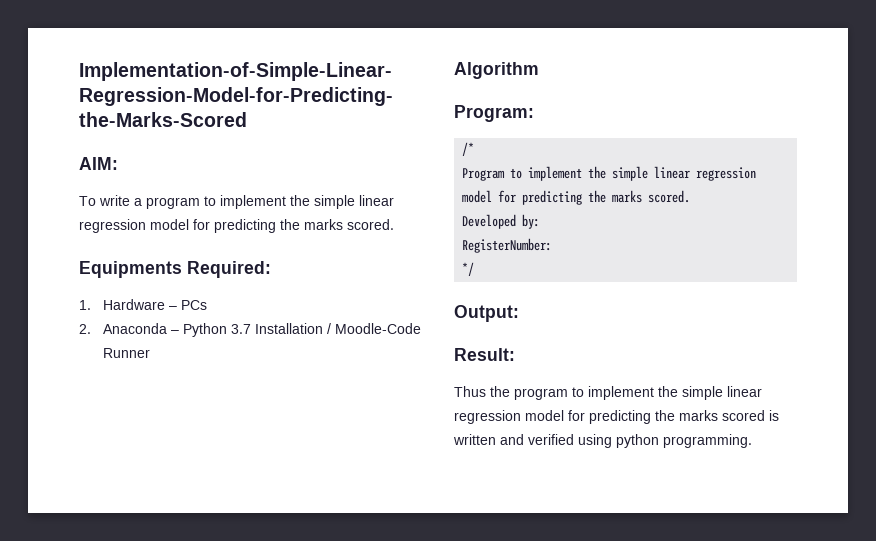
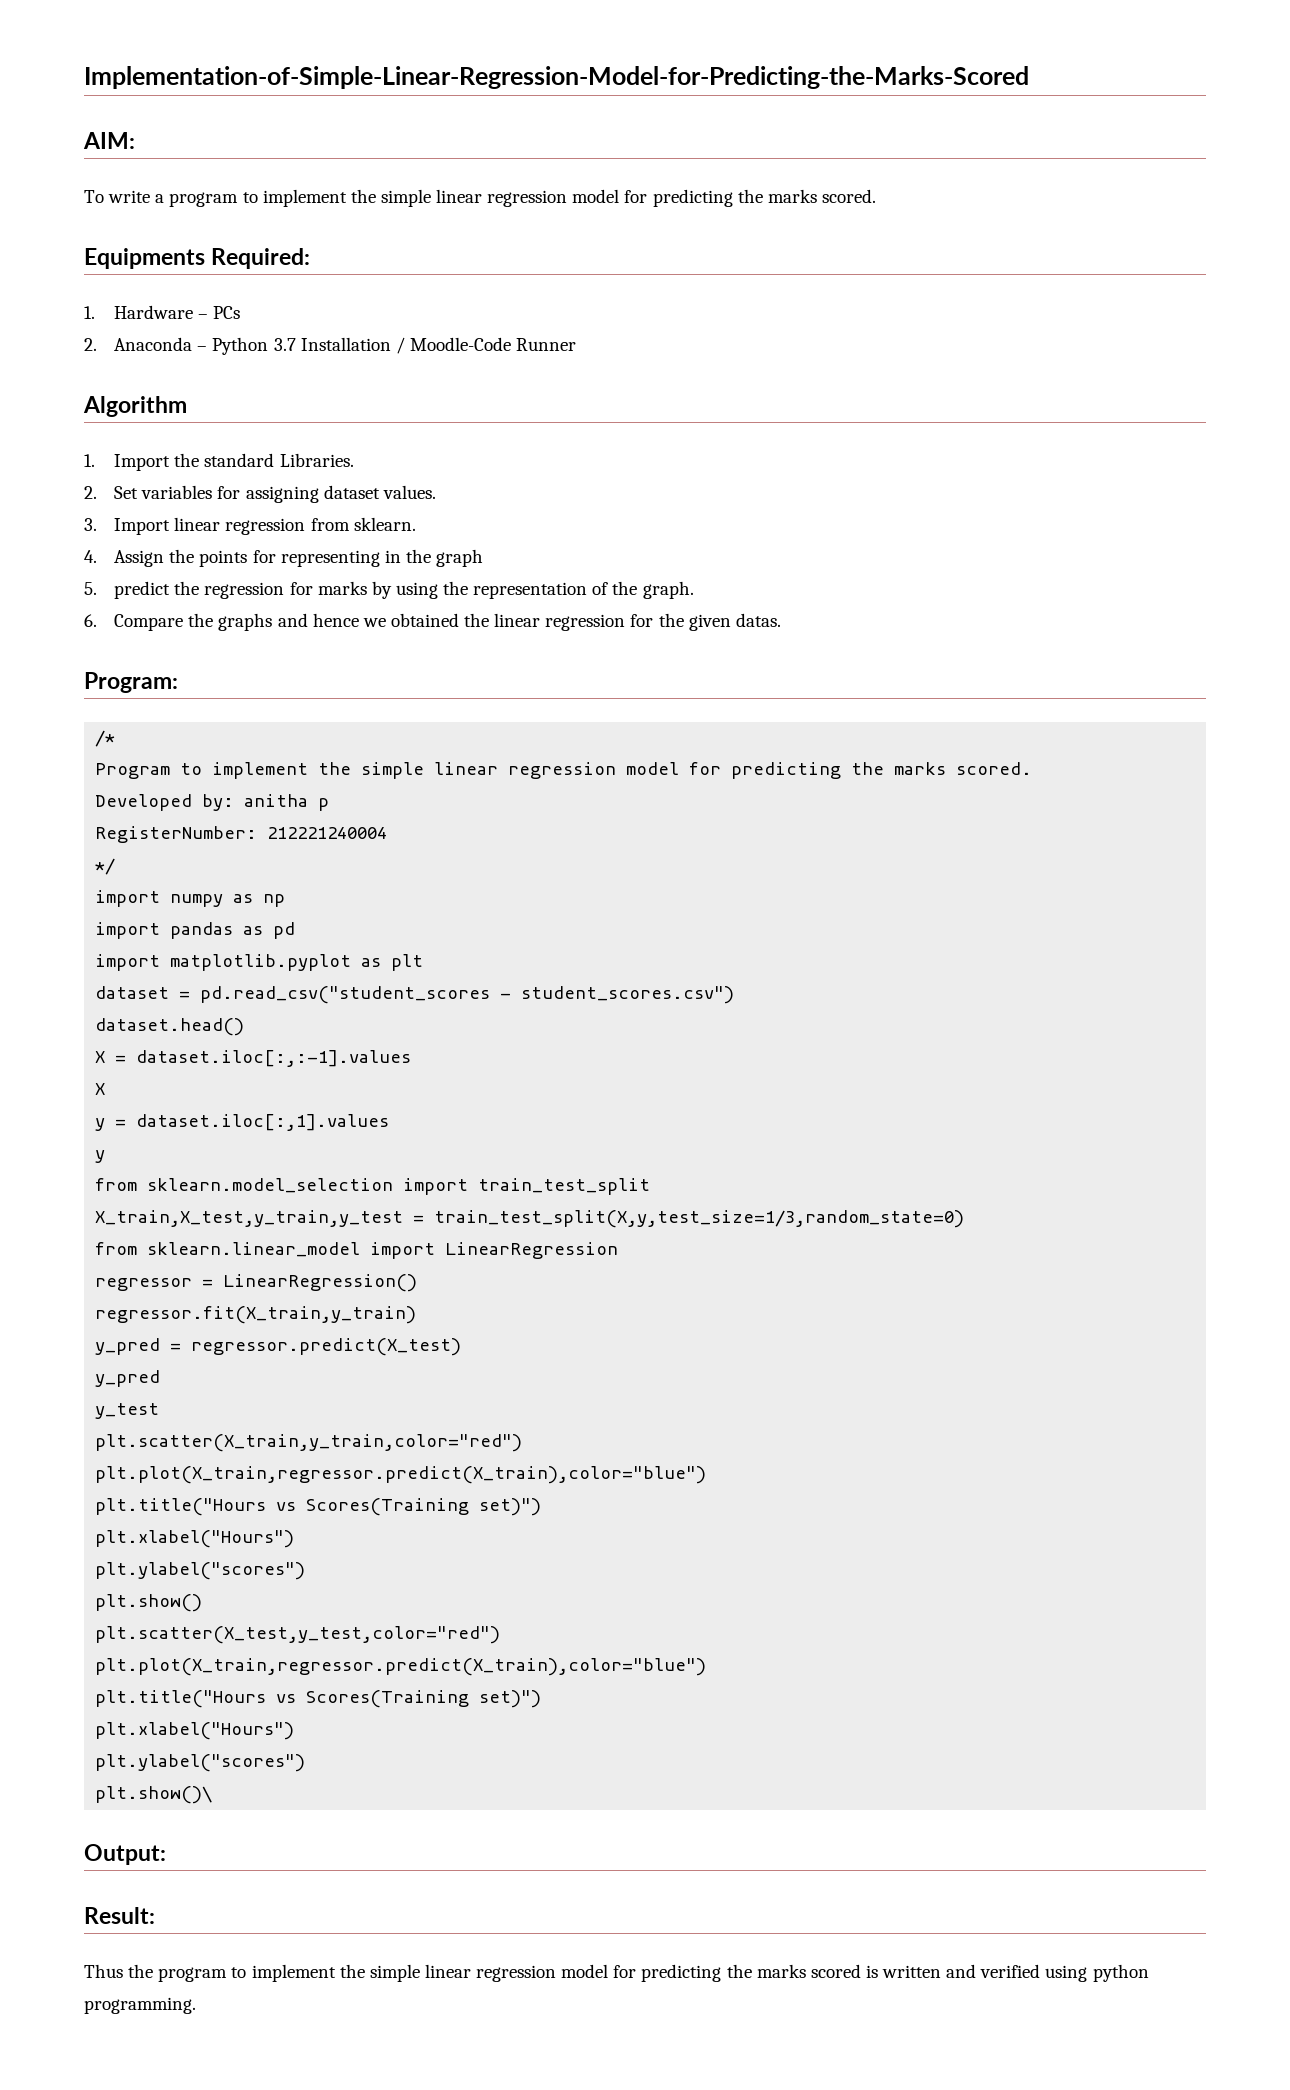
(539, 70) none -> [84,453,354,471] [84,485,436,503] [84,517,416,535] [84,549,484,567] [84,581,694,599] [84,613,781,631] // 1. Import the standard Libraries. // 2. Set variables for assigning dataset values. // 3. Import linear regression from sklearn. // 4. Assign the points for representing in the graph // 5. predict the regression for marks by using the representation of the graph. // 6. Compare the graphs and hence we obtained the linear regression for the given datas.
(541, 221) none -> [244,794,330,811] anitha p
(553, 245) none -> [267,827,388,839] 212221240004
(475, 269) none -> [95,890,286,907] [95,922,296,939] [95,954,424,971] [95,986,735,1004] [95,1018,245,1036] [95,1050,412,1067] [95,1083,106,1095] [95,1114,390,1131] [95,1150,106,1163] [95,1178,651,1195] [95,1210,965,1228] [95,1242,619,1259] [95,1274,418,1292] [95,1306,417,1324] [95,1338,462,1356] [95,1370,161,1387] [95,1403,160,1419] [95,1434,523,1452] [95,1466,707,1484] [95,1498,542,1516] [95,1530,295,1548] [95,1562,306,1580] [95,1594,203,1612] [95,1626,501,1644] [95,1658,707,1676] [95,1690,542,1708] [95,1722,295,1740] [95,1754,306,1772] [95,1786,213,1804] // import numpy as np // import pandas as pd // import matplotlib.pyplot as plt // dataset = pd.read_csv("student_scores - student_scores.csv") // dataset.head() // X = dataset.iloc[:,:-1].values // X // y = dataset.iloc[:,1].values // y // from sklearn.model_selection import train_test_split // X_train,X_test,y_train,y_test = train_test_split(X,y,test_size=1/3,random_state=0) // from sklearn.linear_model import LinearRegression // regressor = LinearRegression() // regressor.fit(X_train,y_train) // y_pred = regressor.predict(X_test) // y_pred // y_test // plt.scatter(X_train,y_train,color="red") // plt.plot(X_train,regressor.predict(X_train),color="blue") // plt.title("Hours vs Scores(Training set)") // plt.xlabel("Hours") // plt.ylabel("scores") // plt.show() // plt.scatter(X_test,y_test,color="red") // plt.plot(X_train,regressor.predict(X_train),color="blue") // plt.title("Hours vs Scores(Training set)") // plt.xlabel("Hours") // plt.ylabel("scores") // plt.show()\

